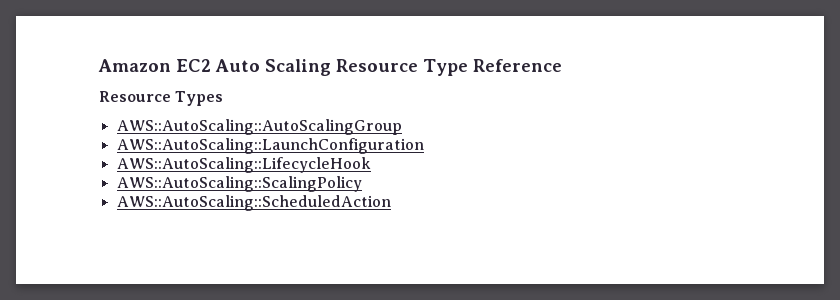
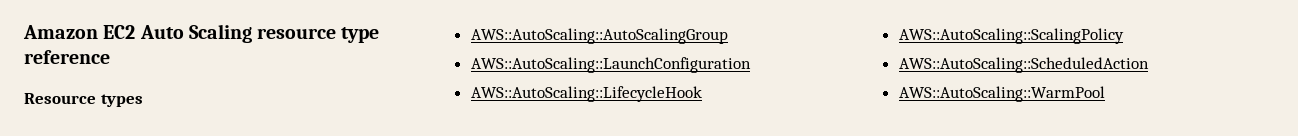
[336,59,562,76] [99,91,224,106] Resource Type Reference // Resource Types -> [257,27,380,43] [24,50,110,64] [24,93,143,107] resource type reference // Resource types
(391, 203) none -> [898,86,1105,102] // AWS::AutoScaling::WarmPool

